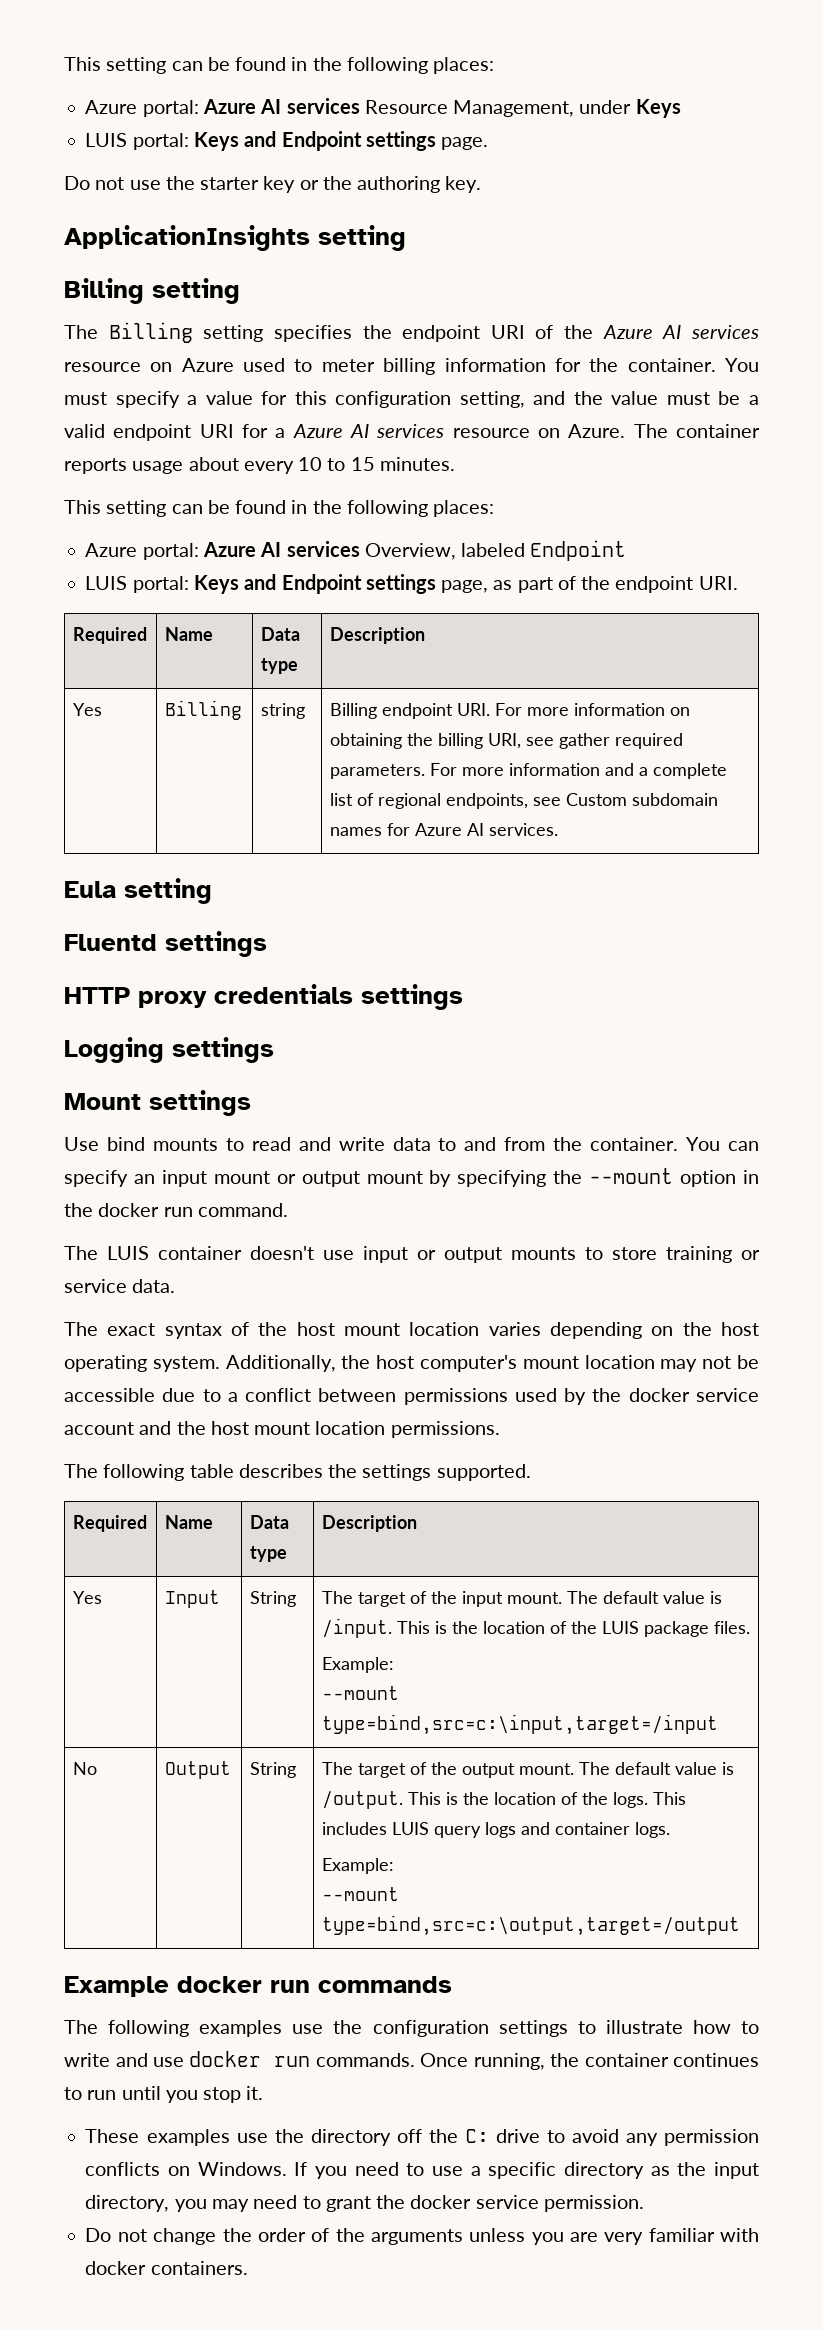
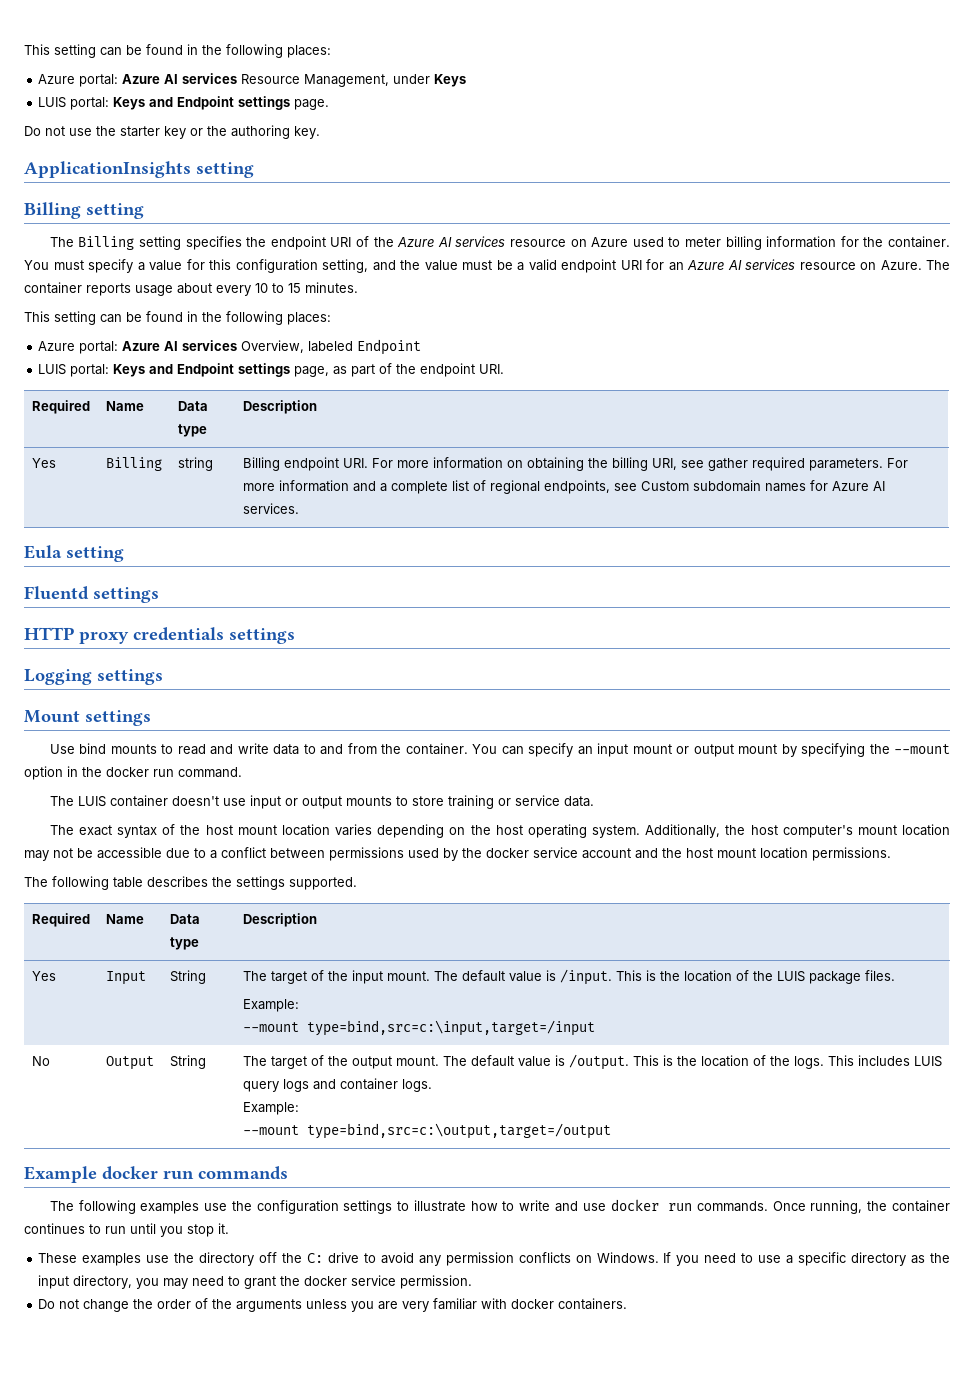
[275,428,286,438] a -> [668,262,684,271] an

